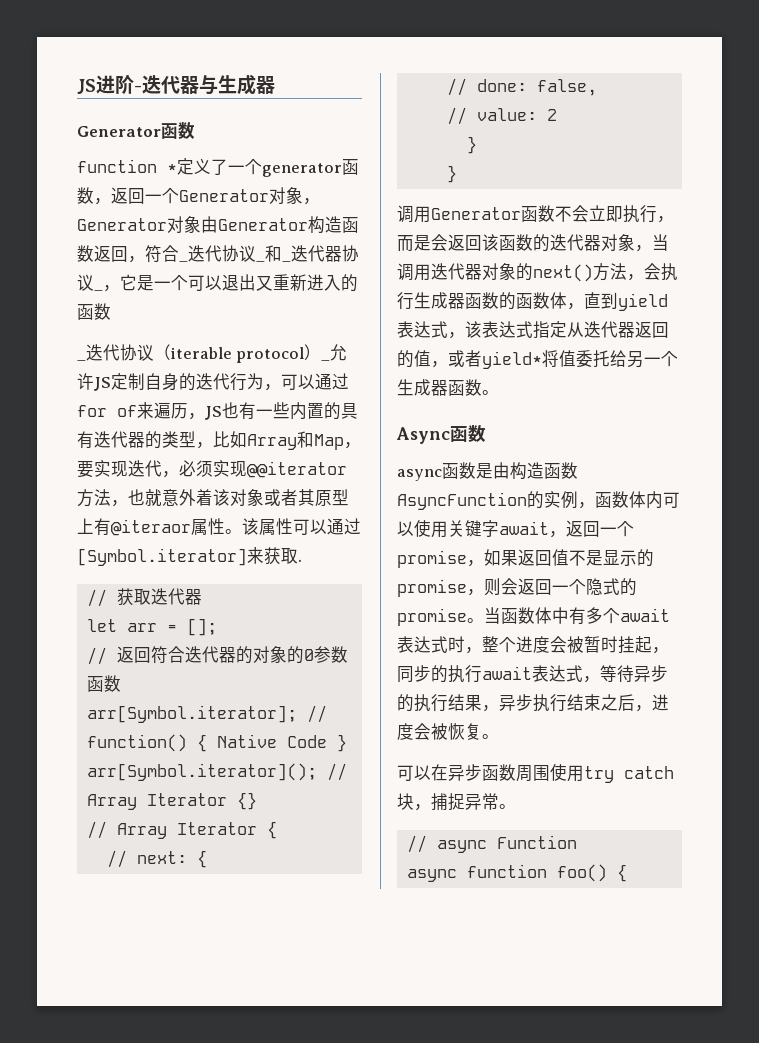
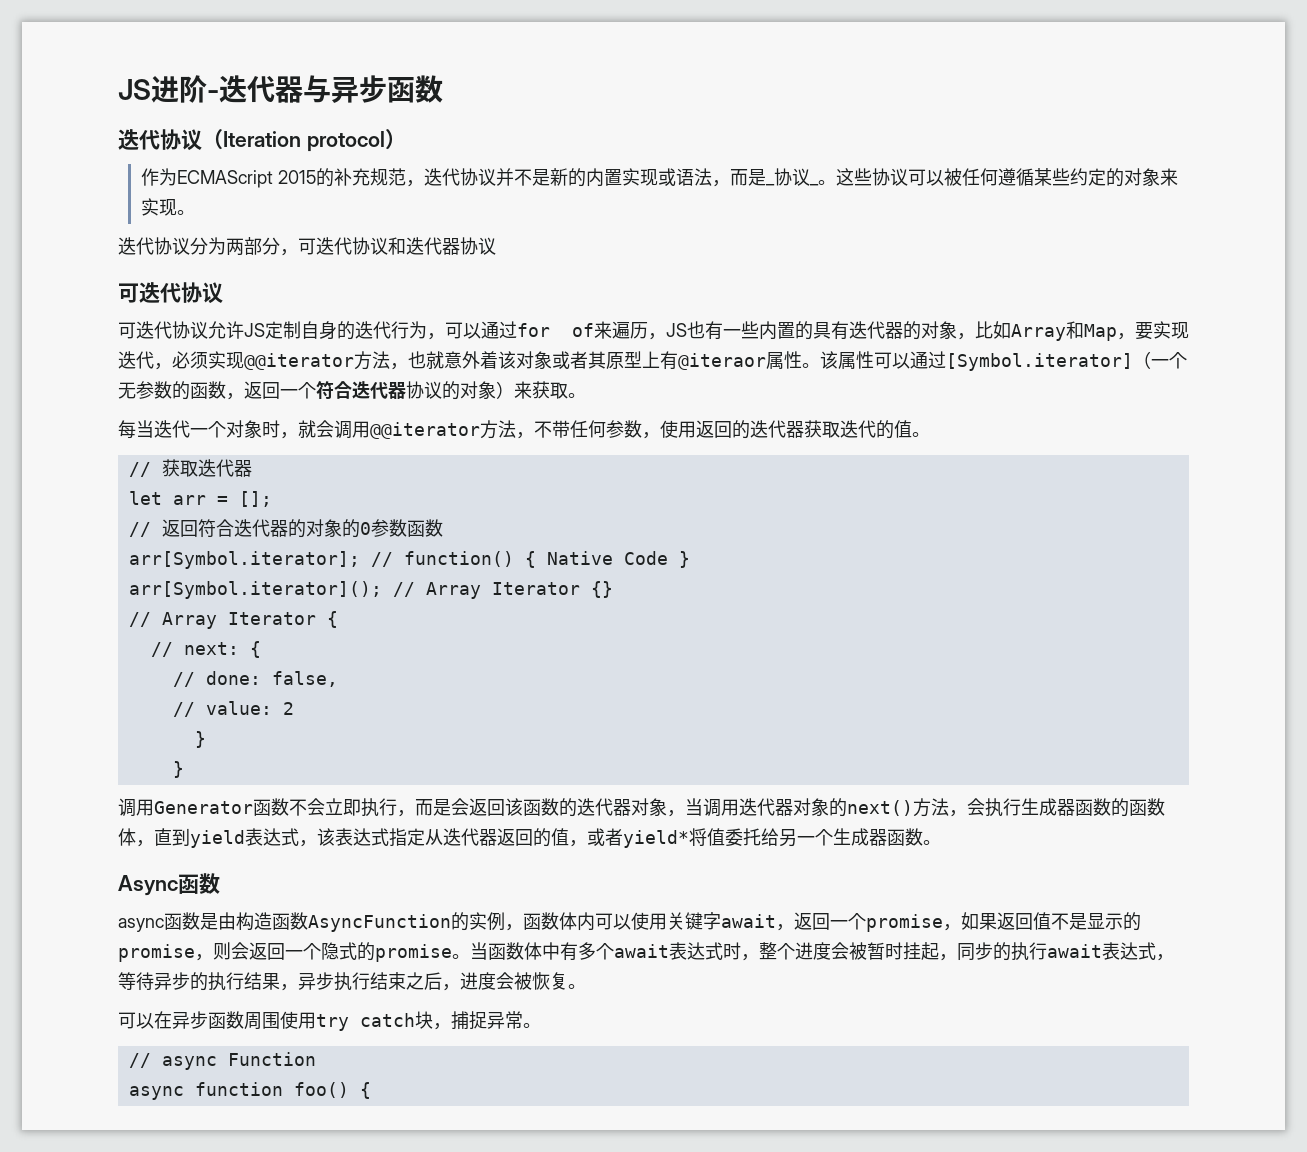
[218,74,275,95] [77,122,195,139] [77,158,359,177] [77,187,320,205] [77,216,359,234] [77,245,359,263] [77,274,358,292] [77,303,111,320] [77,344,331,363] 生成器 // Generator函数 // function *定义了一个generator函数，返回一个Generator对象，Generator对象由Generator构造函数返回，符合_迭代协议_和_迭代器协议_，它是一个可以退出又重新进入的函数 // _迭代协议（iterable protocol）_ -> [331,75,443,103] [118,129,406,152] [140,168,1178,188] [140,198,195,216] [118,237,496,256] [118,282,223,304] [118,321,208,339] 异步函数 // 迭代协议（Iteration protocol） // 作为ECMAScript 2015的补充规范，迭代协议并不是新的内置实现或语法，而是_协议_。这些协议可以被任何遵循某些约定的对象来实现。 // 迭代协议分为两部分，可迭代协议和迭代器协议 // 可迭代协议 // 可迭代协议
[162,431,196,448] 类型 -> [921,321,957,339] 对象
[247,547,302,565] 来获取. -> [1133,351,1187,369] [118,381,586,400] [118,420,930,439] （一个无参数的函数，返回一个符合迭代器协议的对象）来获取。 // 每当迭代一个对象时，就会调用@@iterator方法，不带任何参数，使用返回的迭代器获取迭代的值。

